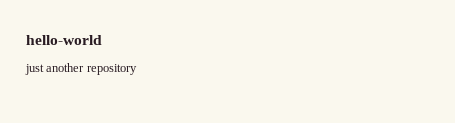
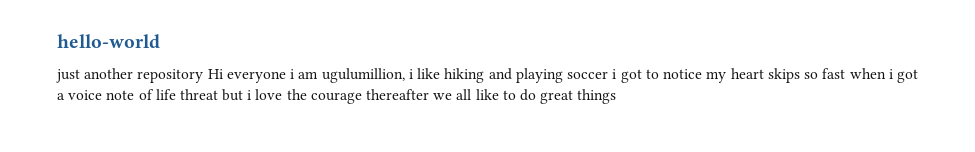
(137, 69) none -> [207,68,919,83] [57,89,617,104] Hi everyone i am ugulumillion, i like hiking and playing soccer i got to notice my heart skips so fast when i got a voice note of life threat but i love the courage thereafter we all like to do great things

